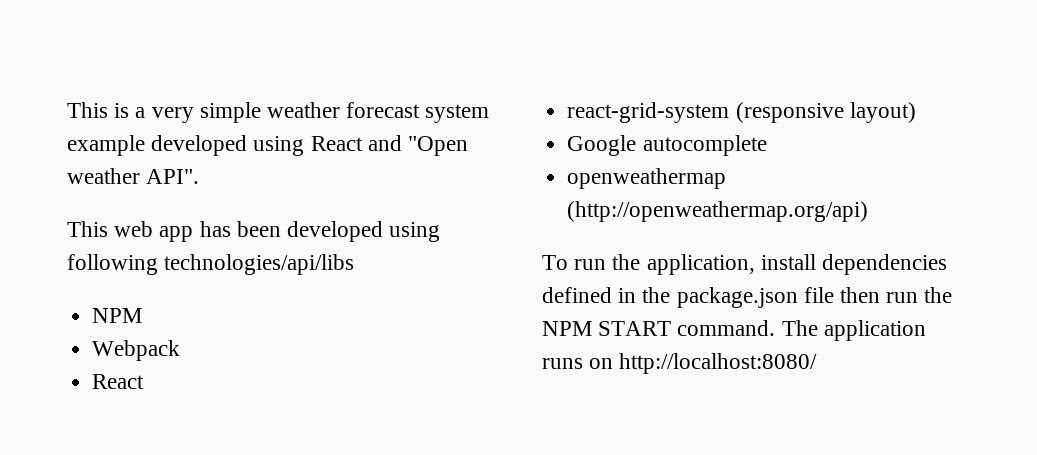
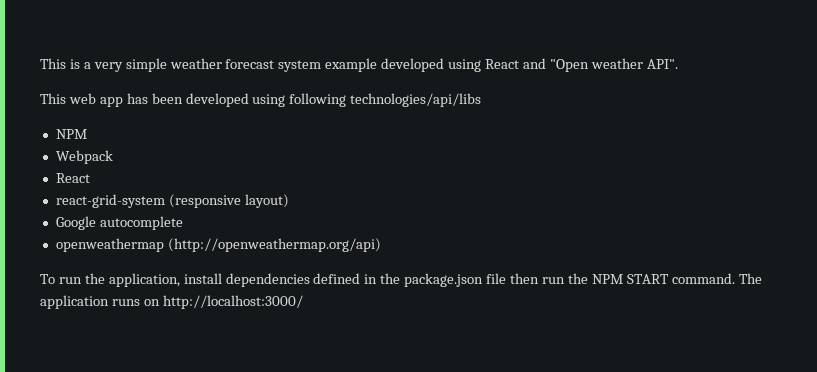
[619,353,818,374] http://localhost:8080/ -> [162,295,303,309] http://localhost:3000/

